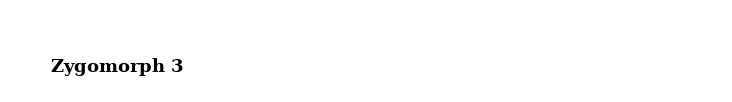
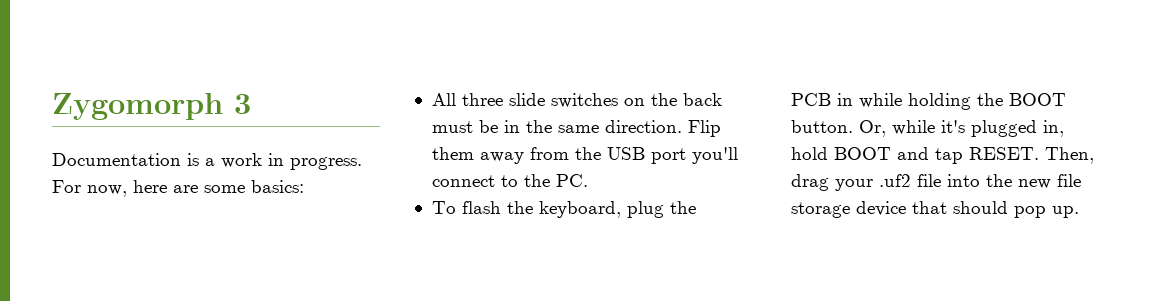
(184, 65) none -> [52,153,362,170] [52,180,304,197] [431,93,722,108] [431,120,721,137] [431,147,738,164] [431,174,588,187] [431,201,696,218] [790,93,1066,110] [790,120,1064,137] [790,147,1094,164] [790,174,1081,191] [790,201,1079,218] // Documentation is a work in progress. For now, here are some basics: // All three slide switches on the back must be in the same direction. Flip them away from the USB port you'll connect to the PC. // To flash the keyboard, plug the PCB in while holding the BOOT button. Or, while it's plugged in, hold BOOT and tap RESET. Then, drag your .uf2 file into the new file storage device that should pop up.

